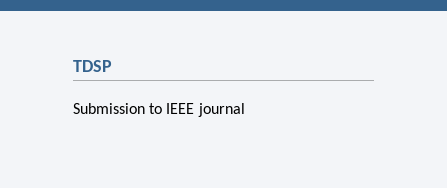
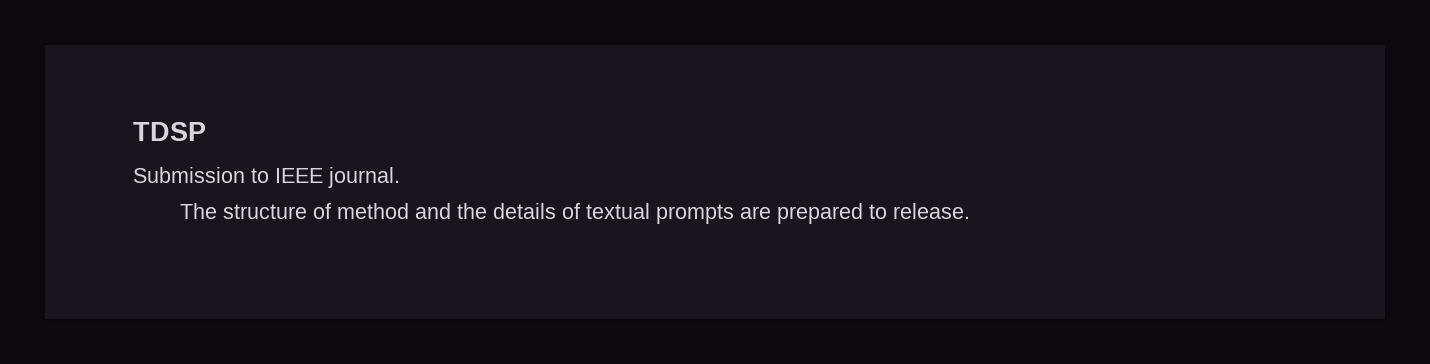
[197,103,245,117] journal -> [328,167,400,188] [180,203,971,224] journal. // The structure of method and the details of textual prompts are prepared to release.

